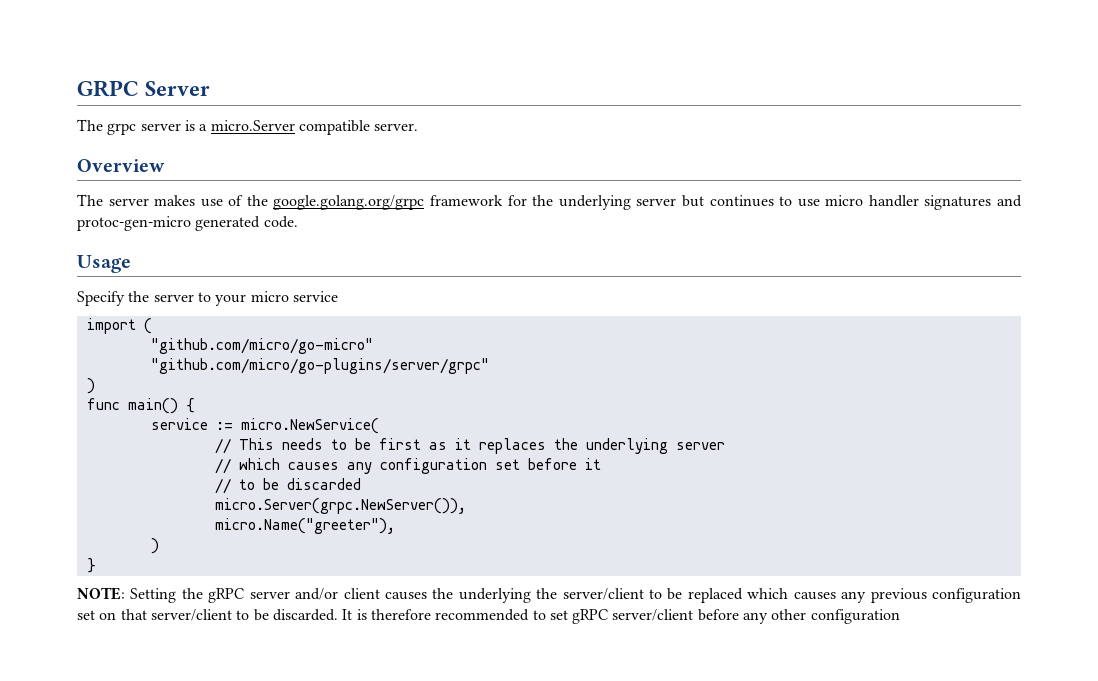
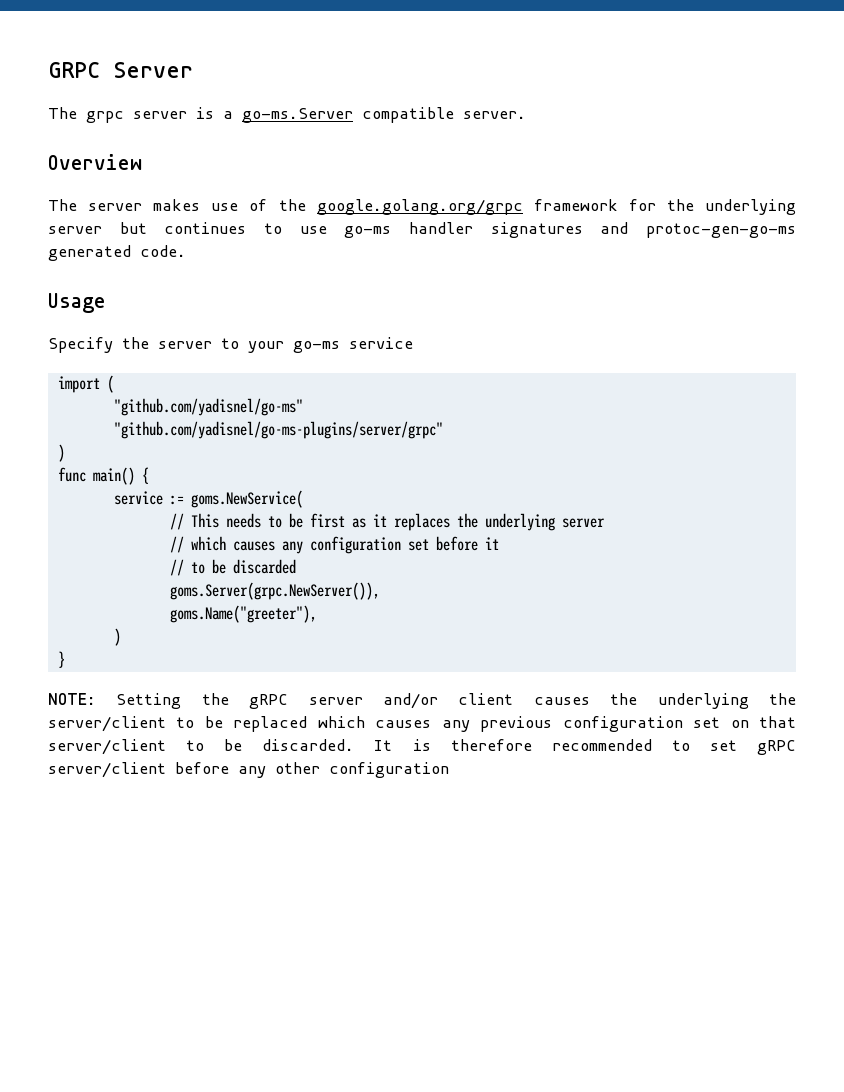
[210,120,295,131] micro.Server -> [242,108,353,123] go-ms.Server
[825,195,864,206] micro -> [344,226,392,238] go-ms
[77,216,191,231] protoc-gen-micro -> [646,223,796,238] protoc-gen-go-ms
[250,291,289,302] micro -> [293,341,340,353] go-ms
[150,338,373,354] [150,358,489,374] "github.com/micro/go-micro" // "github.com/micro/go-plugins/server/grpc" -> [113,398,303,416] [113,421,443,439] "github.com/yadisnel/go-ms" // "github.com/yadisnel/go-ms-plugins/server/grpc"
[240,418,379,434] micro.NewService( -> [190,490,303,508] goms.NewService(
[214,498,466,514] [214,518,395,534] micro.Server(grpc.NewServer()), // micro.Name("greeter"), -> [169,582,380,600] [169,605,317,623] goms.Server(grpc.NewServer()), // goms.Name("greeter"),

